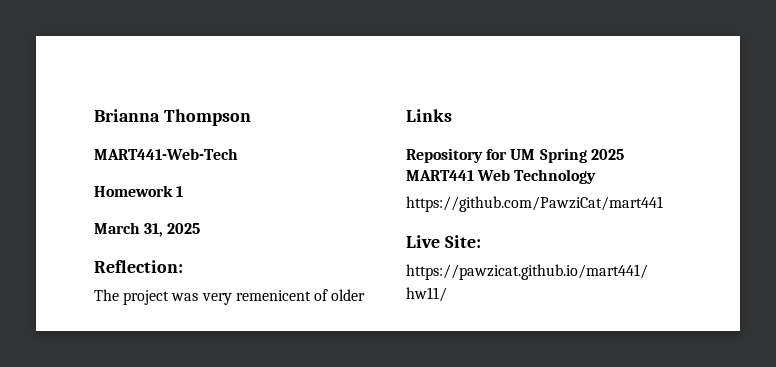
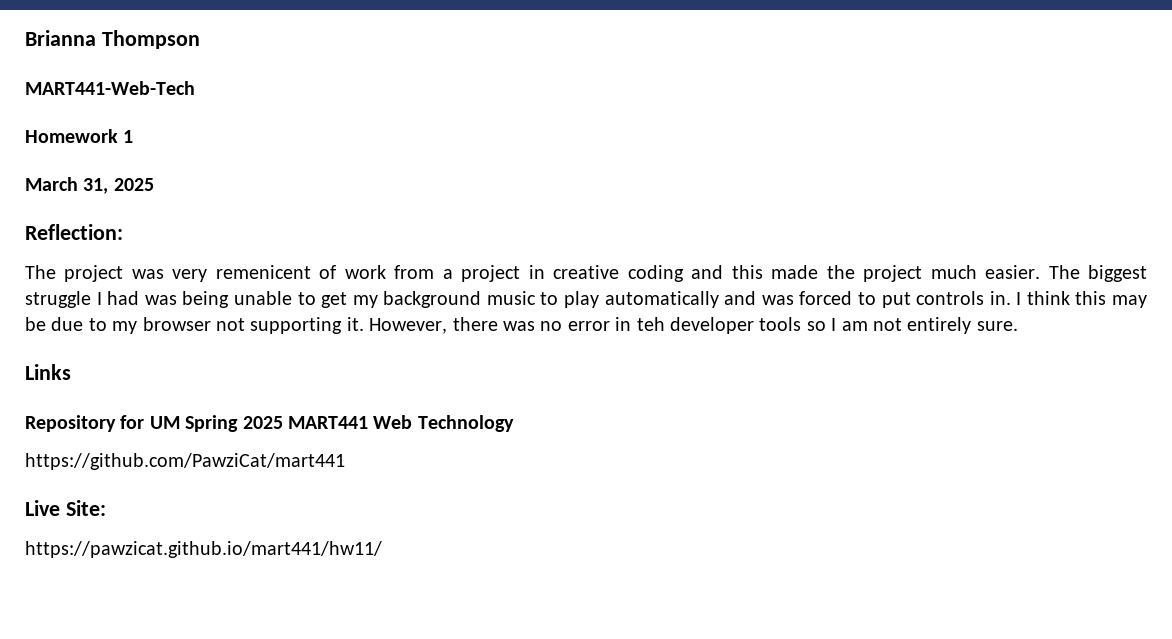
[331,289,366,301] older -> [344,265,1147,282] [25,291,1148,308] [25,317,1018,334] work from a project in creative coding and this made the project much easier. The biggest struggle I had was being unable to get my background music to play automatically and was forced to put controls in. I think this may be due to my browser not supporting it. However, there was no error in teh developer tools so I am not entirely sure.

